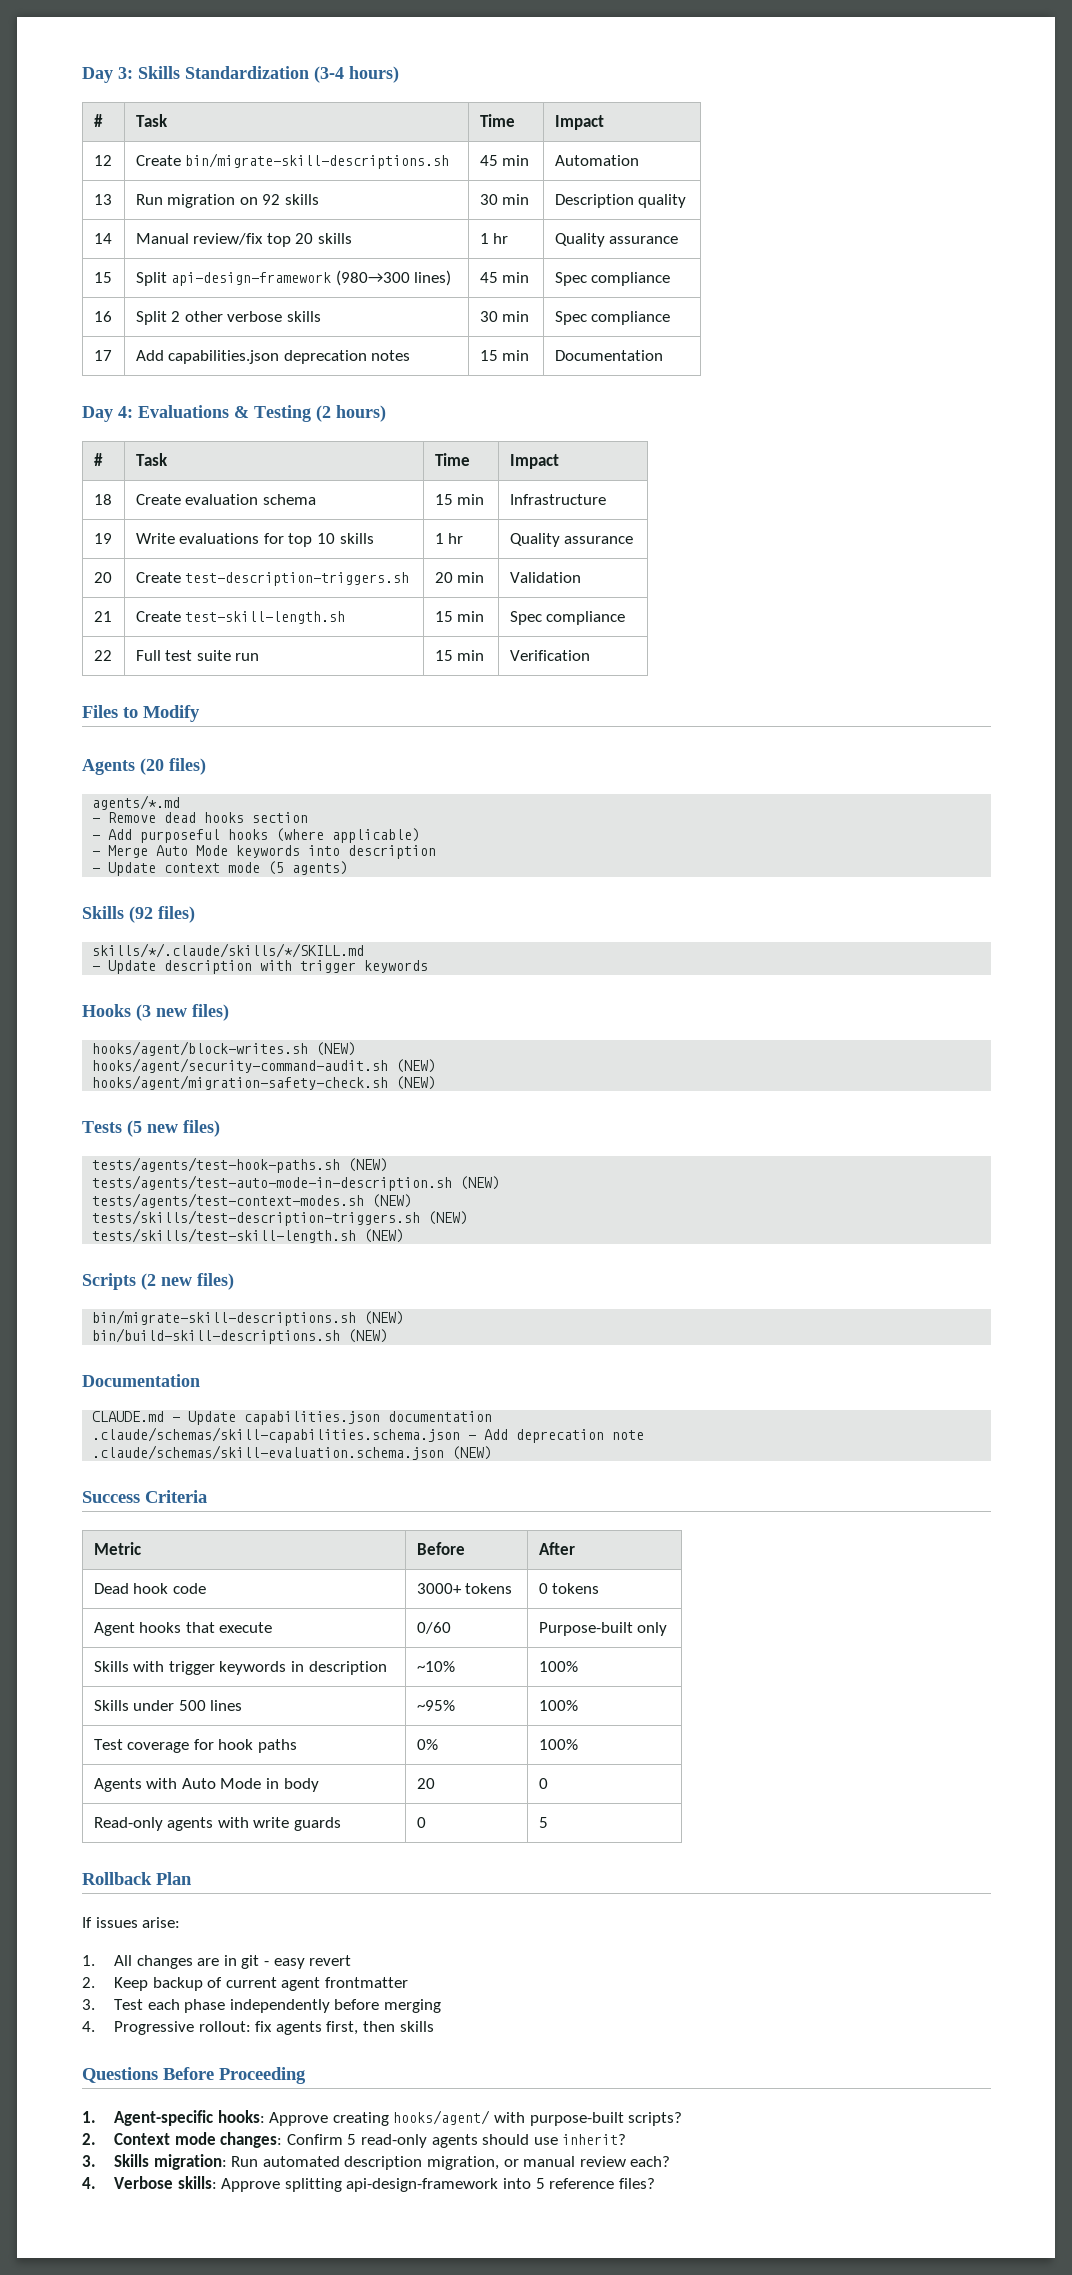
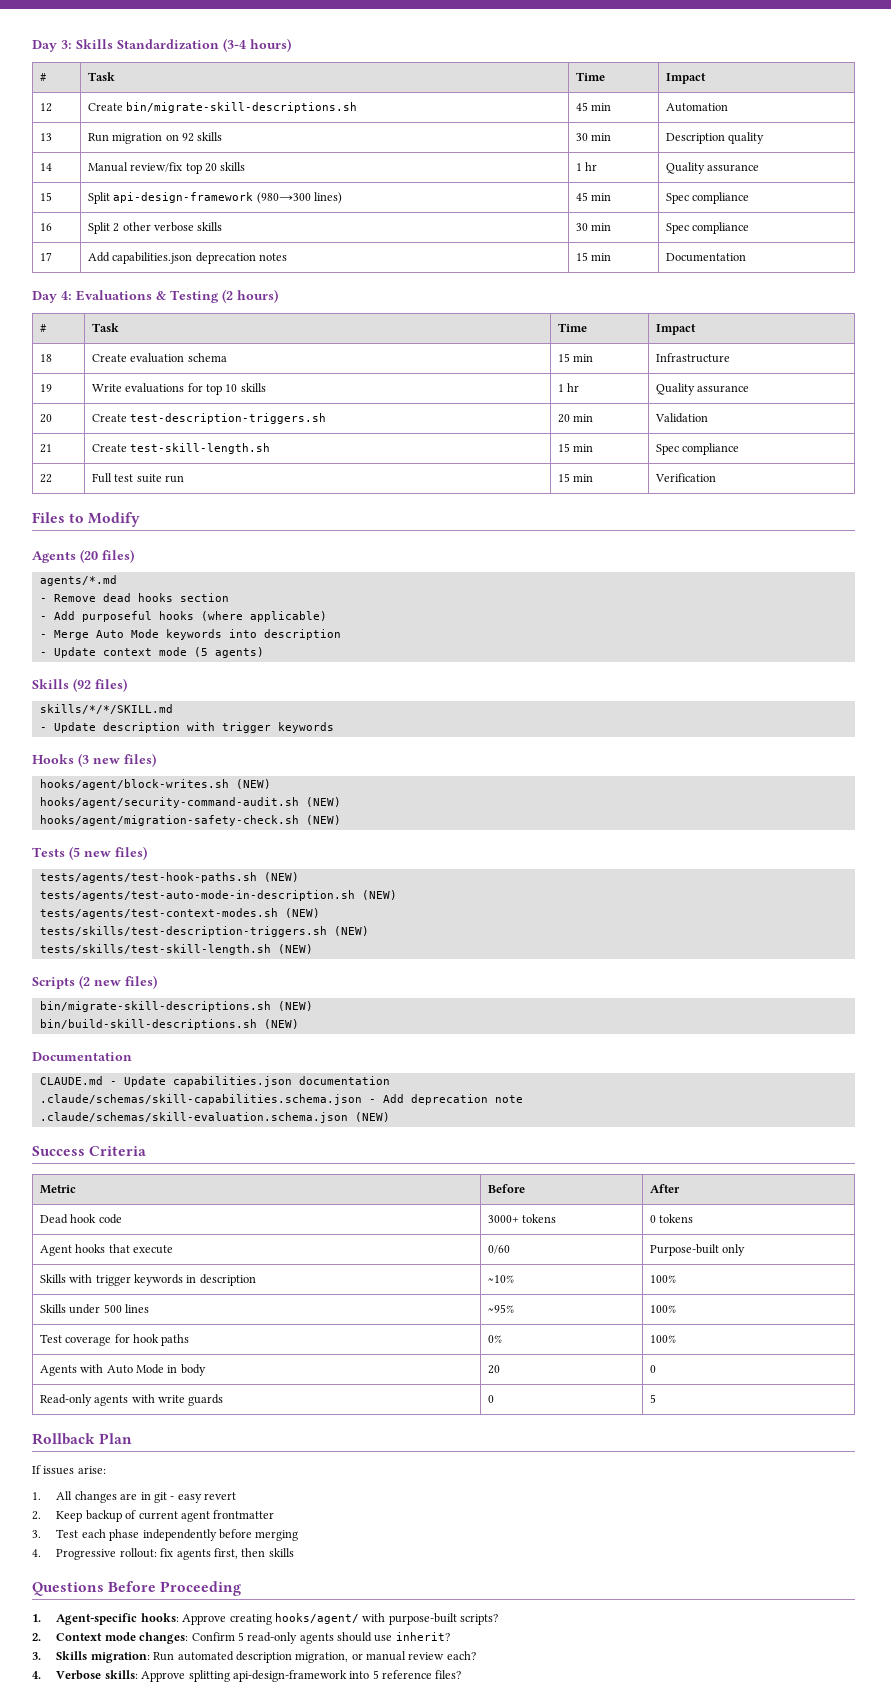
[92,943,365,958] skills/*/.claude/skills/*/SKILL.md -> [39,704,173,714] skills/*/*/SKILL.md

